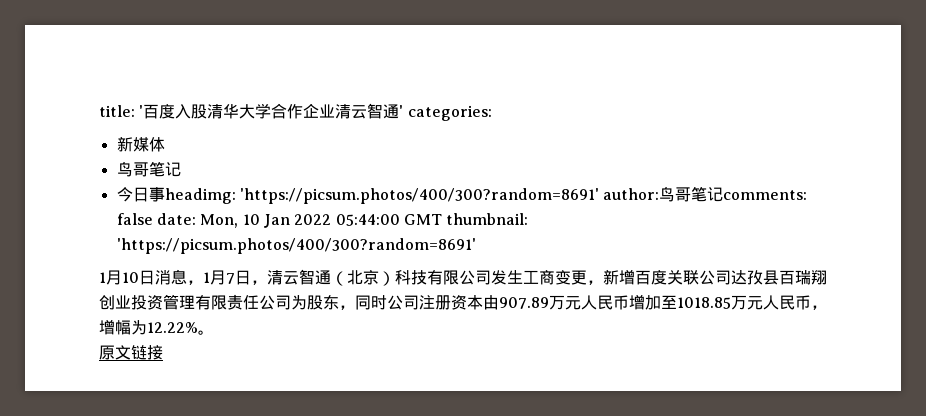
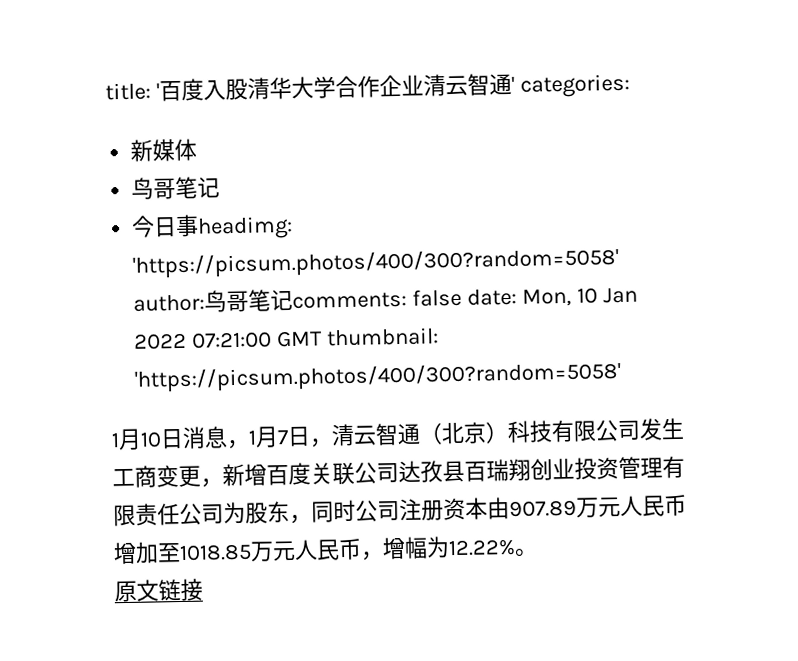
[239,188,599,204] 'https://picsum.photos/400/300?random=8691' -> [132,246,620,279] 'https://picsum.photos/400/300?random=5058'
[335,214,400,226] 05:44:00 -> [192,331,273,349] 07:21:00
[116,238,476,254] 'https://picsum.photos/400/300?random=8691' -> [134,360,623,393] 'https://picsum.photos/400/300?random=5058'

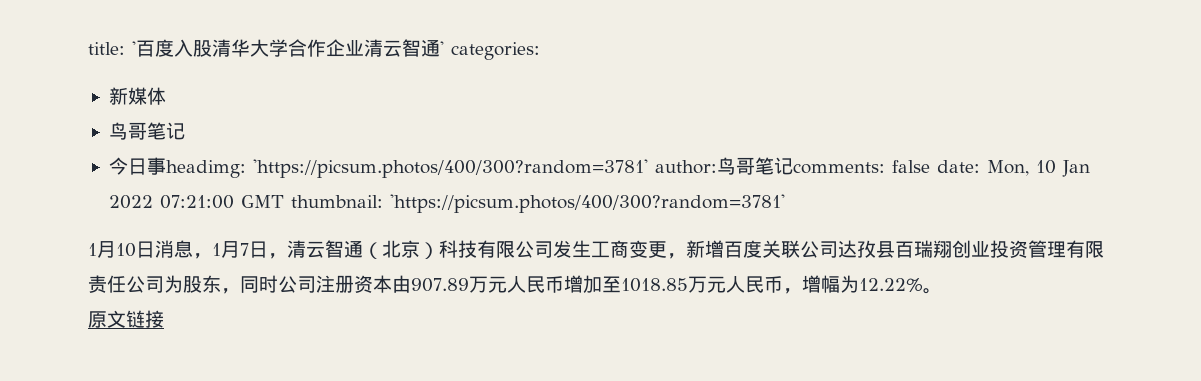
[132,246,620,279] 'https://picsum.photos/400/300?random=5058' -> [252,159,648,178] 'https://picsum.photos/400/300?random=3781'
[134,360,623,393] 'https://picsum.photos/400/300?random=5058' -> [389,194,785,213] 'https://picsum.photos/400/300?random=3781'

